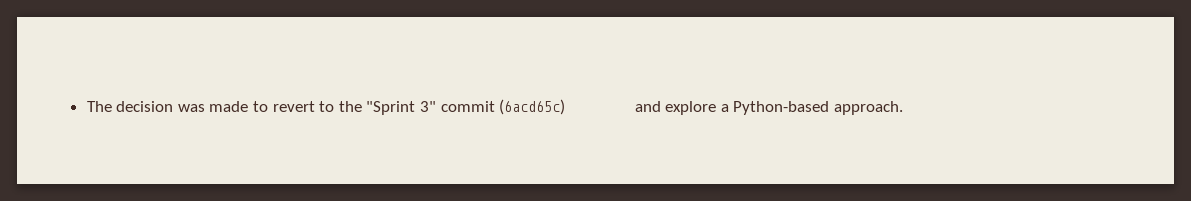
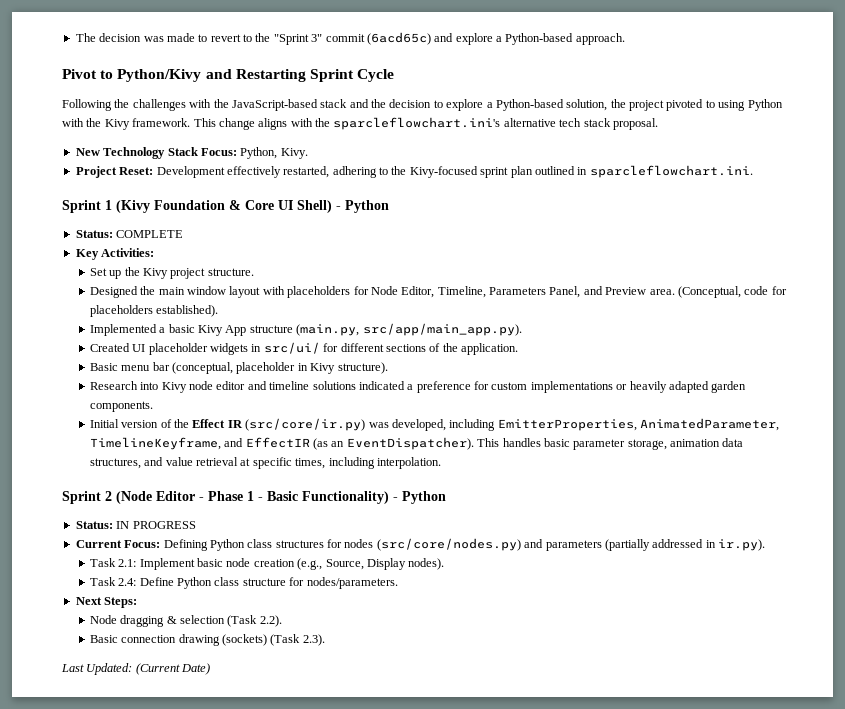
(904, 108) none -> [62,69,395,82] [62,99,783,111] [62,117,658,130] [75,147,308,159] [75,165,753,178] [62,200,389,213] [75,230,184,238] [75,248,155,260] [89,267,254,279] [89,286,787,298] [89,305,219,317] [89,323,522,336] [89,342,519,355] [89,362,388,374] [89,381,747,393] [89,401,153,412] [89,418,780,431] [89,437,744,450] [89,457,441,469] [62,491,446,504] [75,521,196,529] [75,538,765,551] [89,558,445,570] [89,577,398,589] [75,597,138,608] [89,615,282,627] [89,634,325,646] [61,663,211,675] // Pivot to Python/Kivy and Restarting Sprint Cycle // Following the challenges with the JavaScript-based stack and the decision to explore a Python-based solution, the project pivoted to using Python with the Kivy framework. This change aligns with the sparcleflowchart.ini's alternative tech stack proposal. // New Technology Stack Focus: Python, Kivy. // Project Reset: Development effectively restarted, adhering to the Kivy-focused sprint plan outlined in sparcleflowchart.ini. // Sprint 1 (Kivy Foundation & Core UI Shell) - Python // Status: COMPLETE // Key Activities: // Set up the Kivy project structure. // Designed the main window layout with placeholders for Node Editor, Timeline, Parameters Panel, and Preview area. (Conceptual, code for placeholders established). // Implemented a basic Kivy App structure (main.py, src/app/main_app.py). // Created UI placeholder widgets in src/ui/ for different sections of the application. // Basic menu bar (conceptual, placeholder in Kivy structure). // Research into Kivy node editor and timeline solutions indicated a preference for custom implementations or heavily adapted garden components. // Initial version of the Effect IR (src/core/ir.py) was developed, including EmitterProperties, AnimatedParameter, TimelineKeyframe, and EffectIR (as an EventDispatcher). This handles basic parameter storage, animation data structures, and value retrieval at specific times, including interpolation. // Sprint 2 (Node Editor - Phase 1 - Basic Functionality) - Python // Status: IN PROGRESS // Current Focus: Defining Python class structures for nodes (src/core/nodes.py) and parameters (partially addressed in ir.py). // Task 2.1: Implement basic node creation (e.g., Source, Display nodes). // Task 2.4: Define Python class structure for nodes/parameters. // Next Steps: // Node dragging & selection (Task 2.2). // Basic connection drawing (sockets) (Task 2.3). // Last Updated: (Current Date)

